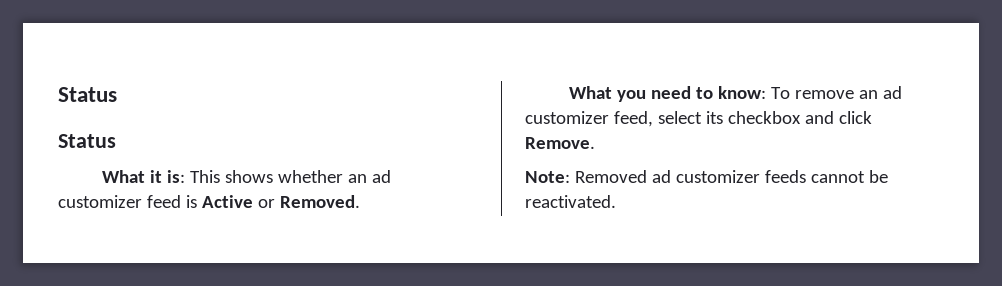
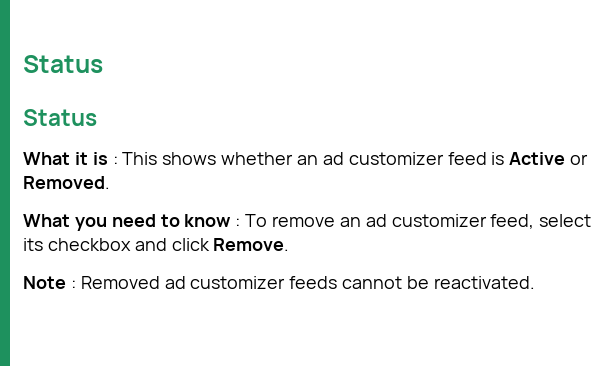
[167,170,186,183] is: -> [92,152,118,165] is :
[718,86,767,99] know: -> [184,214,241,227] know :
[525,171,570,183] Note: -> [23,276,76,289] Note :

